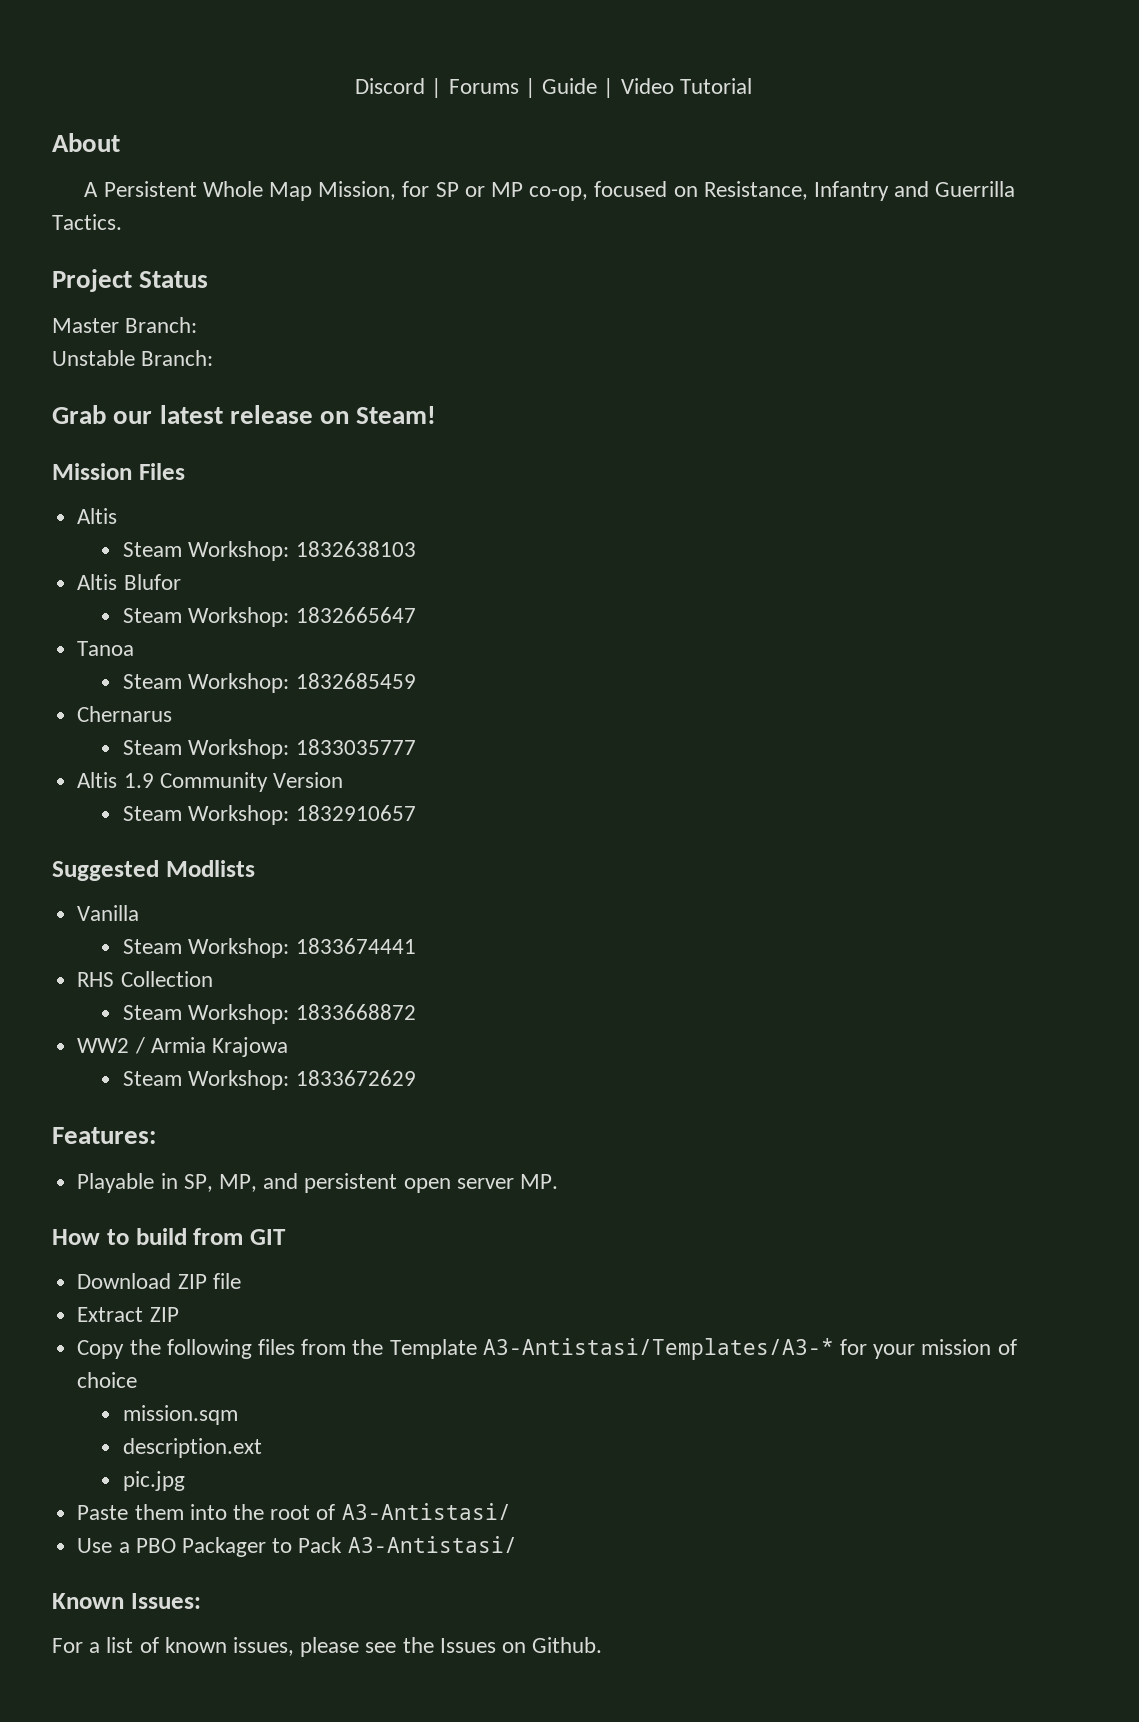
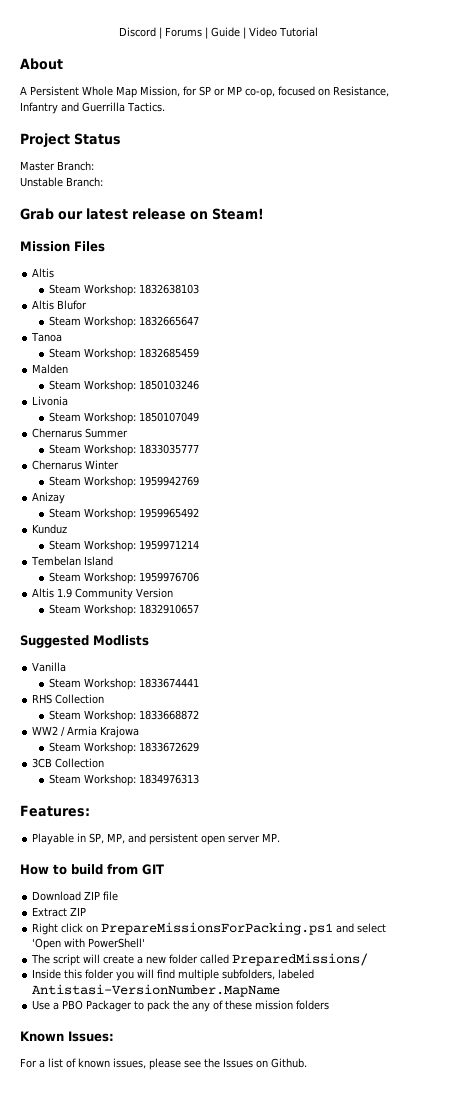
[77,706,173,722] // Chernarus -> [32,364,69,374] [49,380,200,392] [32,396,69,406] [49,412,200,424] [32,428,129,438] // Malden // Steam Workshop: 1850103246 // Livonia // Steam Workshop: 1850107049 // Chernarus Summer
(416, 747) none -> [32,460,120,470] [49,476,200,488] [32,492,66,504] [49,508,200,520] [32,524,68,534] [49,540,200,552] [31,556,114,566] [49,572,200,584] // Chernarus Winter // Steam Workshop: 1959942769 // Anizay // Steam Workshop: 1959965492 // Kunduz // Steam Workshop: 1959971214 // Tembelan Island // Steam Workshop: 1959976706
(416, 1078) none -> [32,758,105,768] [49,774,200,786] // 3CB Collection // Steam Workshop: 1834976313
[77,1338,1017,1360] [77,1372,138,1388] [123,1405,239,1425] [123,1438,263,1458] [123,1471,186,1491] [77,1503,511,1520] Copy the following files from the Template A3-Antistasi/Templates/A3-* for your mission of choice // mission.sqm // description.ext // pic.jpg // Paste them into the root of A3-Antistasi/ -> [32,922,387,935] [32,938,146,950] [31,953,369,966] [32,969,315,981] [32,984,281,997] Right click on PrepareMissionsForPacking.ps1 and select 'Open with PowerShell' // The script will create a new folder called PreparedMissions/ // Inside this folder you will find multiple subfolders, labeled Antistasi-VersionNumber.MapName
[298,1536,517,1553] Pack A3-Antistasi/ -> [147,1000,330,1012] pack the any of these mission folders

